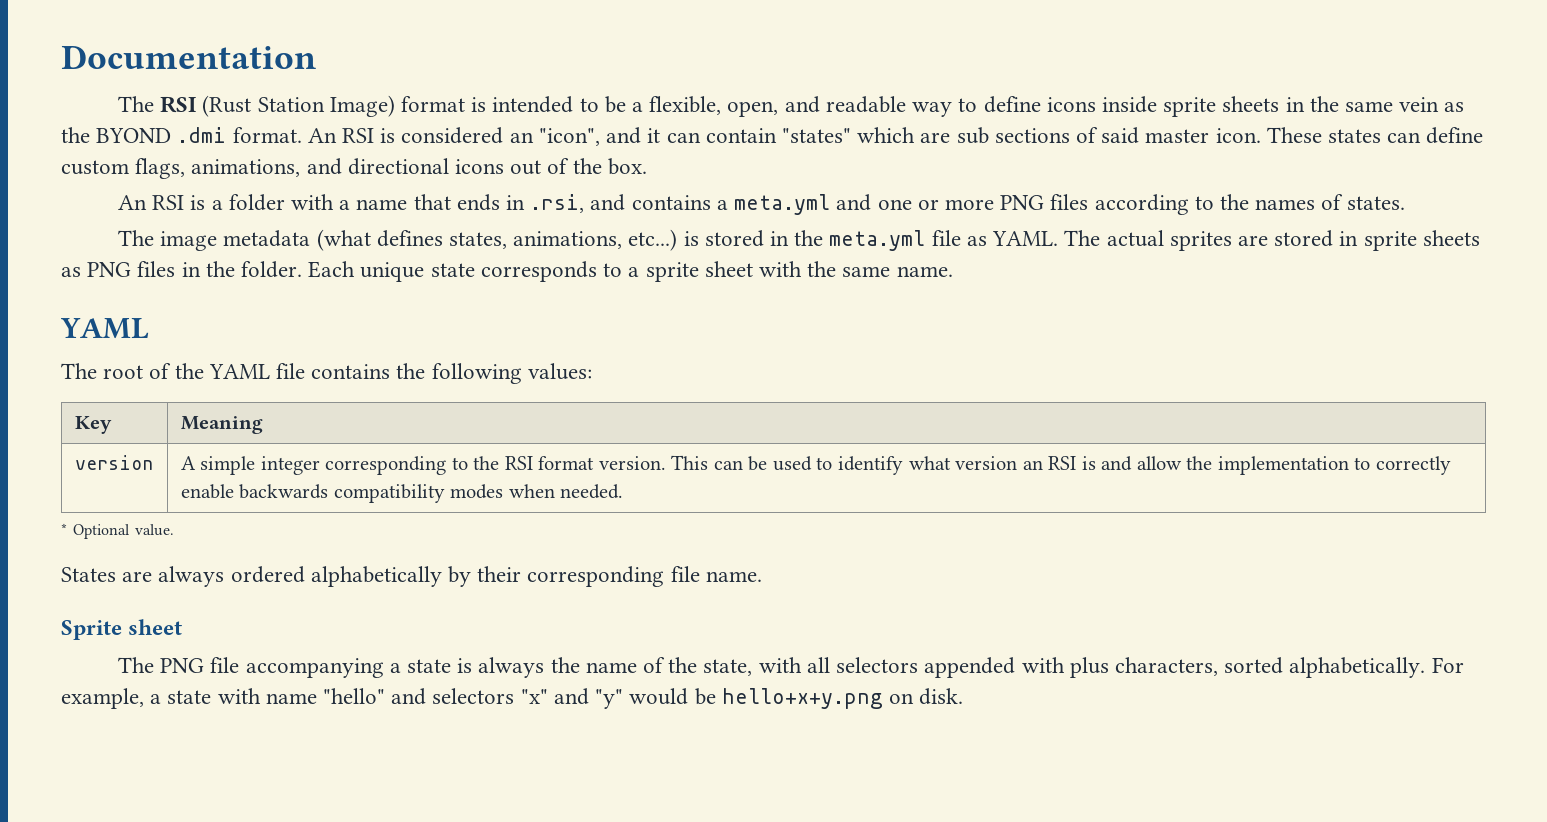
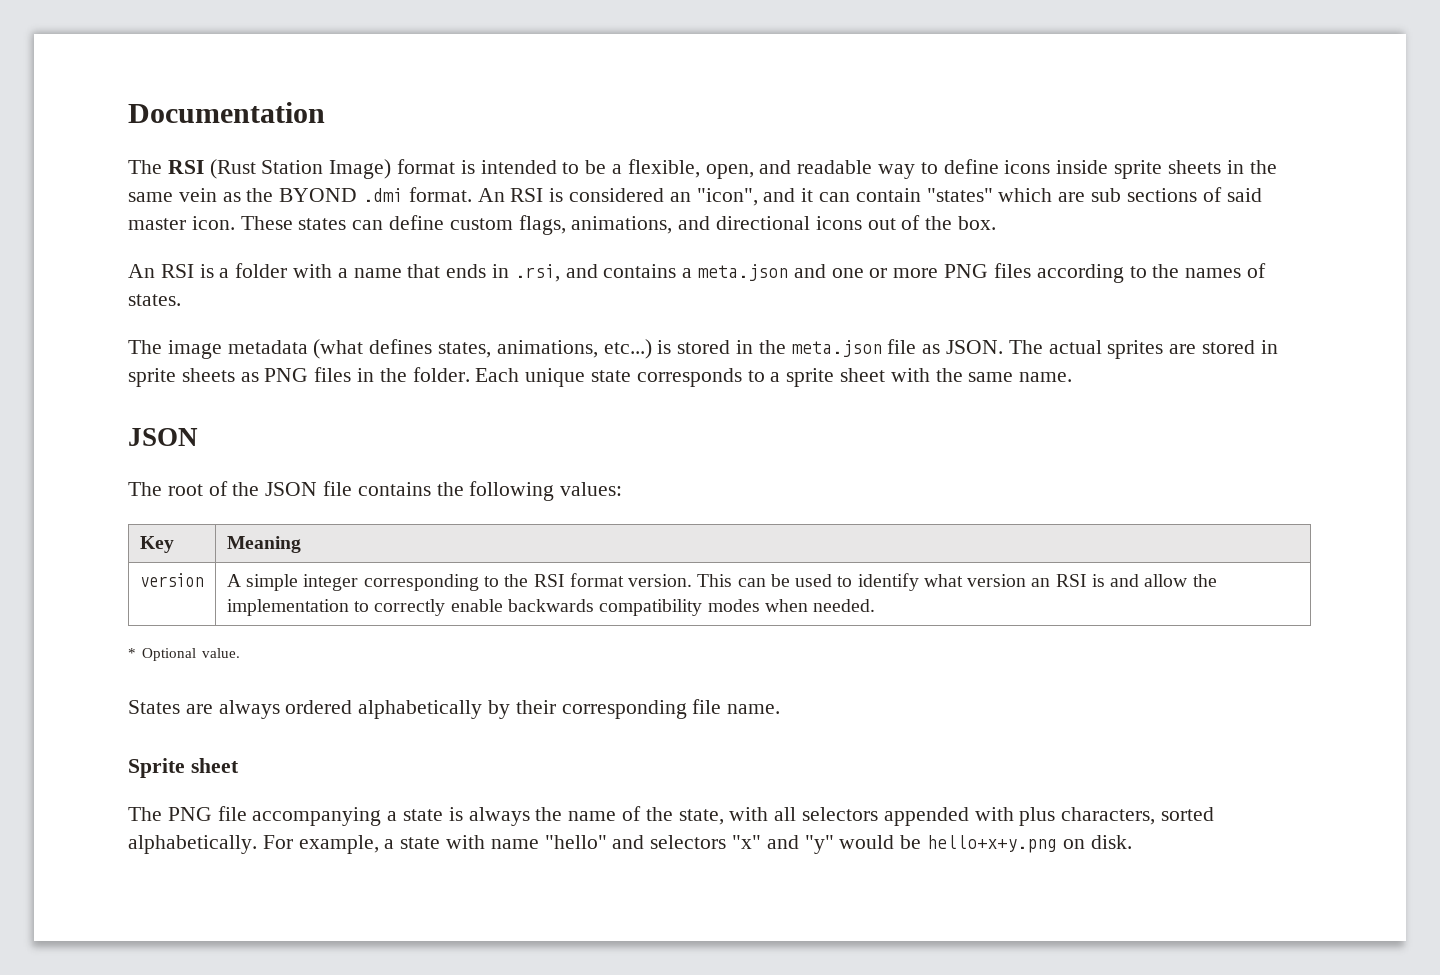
[734,194,831,215] meta.yml -> [698,264,789,281] meta.json
[829,230,926,251] meta.yml -> [791,340,882,357] meta.json
[992,231,1059,246] YAML. -> [946,340,1004,354] JSON.
[60,318,149,339] YAML -> [128,428,198,446] JSON
[208,364,270,379] YAML -> [265,482,318,496] JSON

